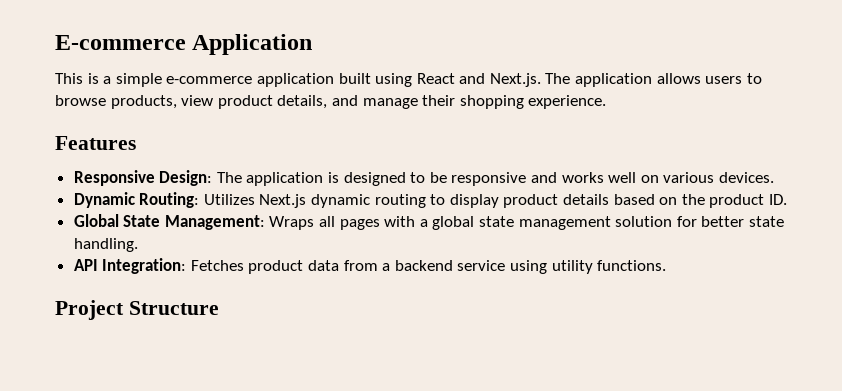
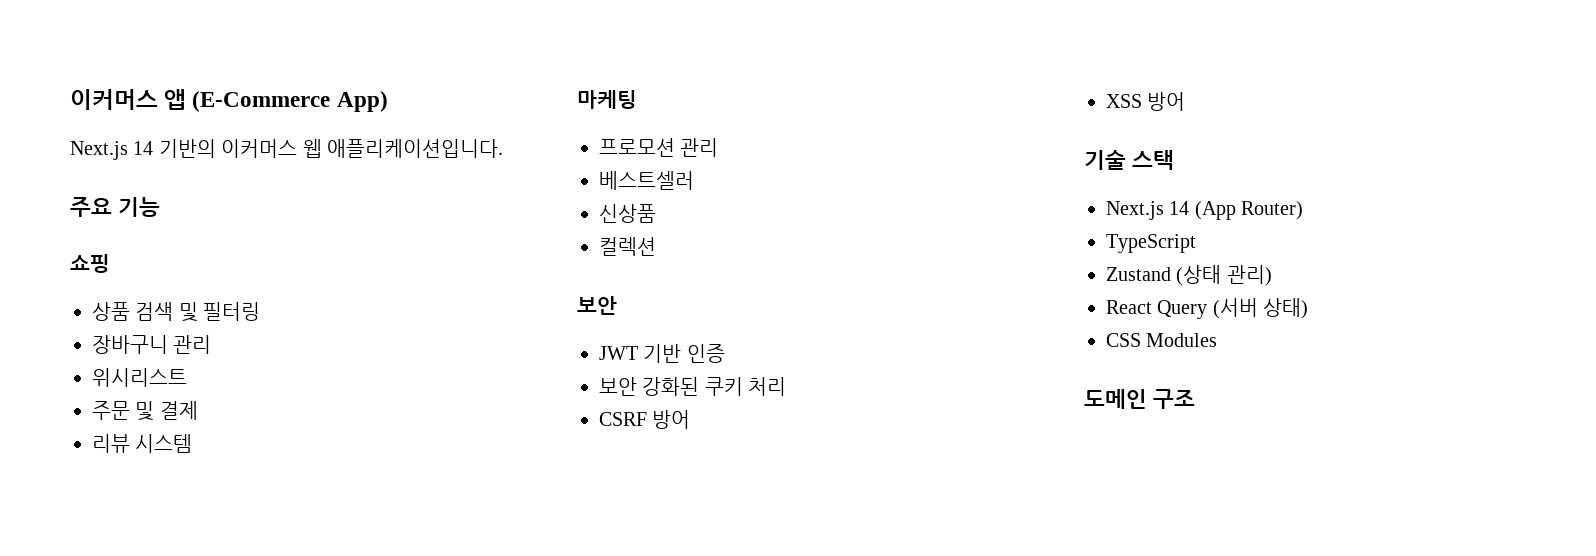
[55,34,313,55] [55,73,762,87] [55,95,607,109] [55,136,136,150] [73,170,774,186] [73,192,787,208] [73,214,784,230] [73,238,138,252] [73,258,667,274] [55,300,219,320] E-commerce Application // This is a simple e-commerce application built using React and Next.js. The application allows users to browse products, view product details, and manage their shopping experience. // Features // Responsive Design: The application is designed to be responsive and works well on various devices. // Dynamic Routing: Utilizes Next.js dynamic routing to display product details based on the product ID. // Global State Management: Wraps all pages with a global state management solution for better state handling. // API Integration: Fetches product data from a backend service using utility functions. // Project Structure -> [70,89,388,112] [70,139,503,160] [70,197,160,217] [70,254,110,273] [92,302,261,322] [92,335,212,354] [92,368,187,387] [92,401,198,421] [92,434,193,453] [577,90,637,109] [599,138,719,157] [599,171,694,190] [599,204,656,223] [599,237,656,256] [577,296,617,315] [599,344,725,363] [599,377,787,396] [599,410,691,429] [1106,92,1186,111] [1084,150,1174,170] [1106,201,1304,220] [1106,234,1196,253] [1106,265,1272,286] [1106,298,1309,319] [1106,333,1218,347] [1084,389,1195,409] 이커머스 앱 (E-Commerce App) // Next.js 14 기반의 이커머스 웹 애플리케이션입니다. // 주요 기능 // 쇼핑 // 상품 검색 및 필터링 // 장바구니 관리 // 위시리스트 // 주문 및 결제 // 리뷰 시스템 // 마케팅 // 프로모션 관리 // 베스트셀러 // 신상품 // 컬렉션 // 보안 // JWT 기반 인증 // 보안 강화된 쿠키 처리 // CSRF 방어 // XSS 방어 // 기술 스택 // Next.js 14 (App Router) // TypeScript // Zustand (상태 관리) // React Query (서버 상태) // CSS Modules // 도메인 구조

